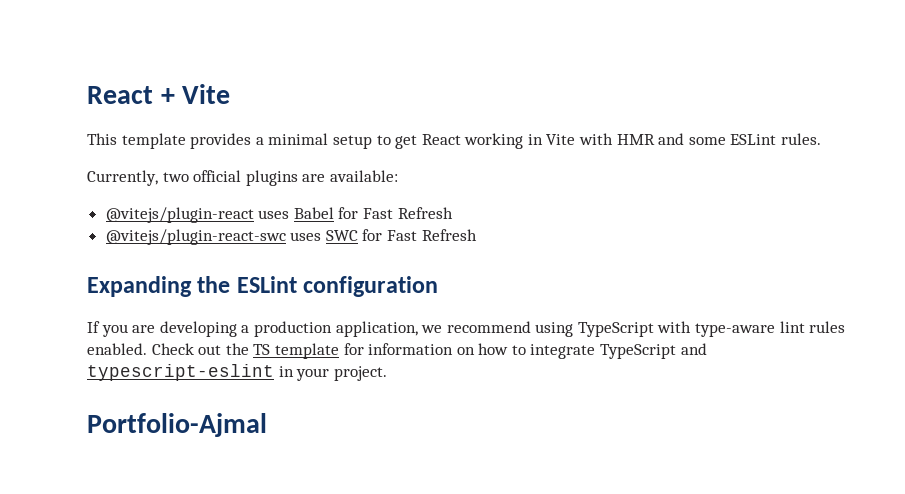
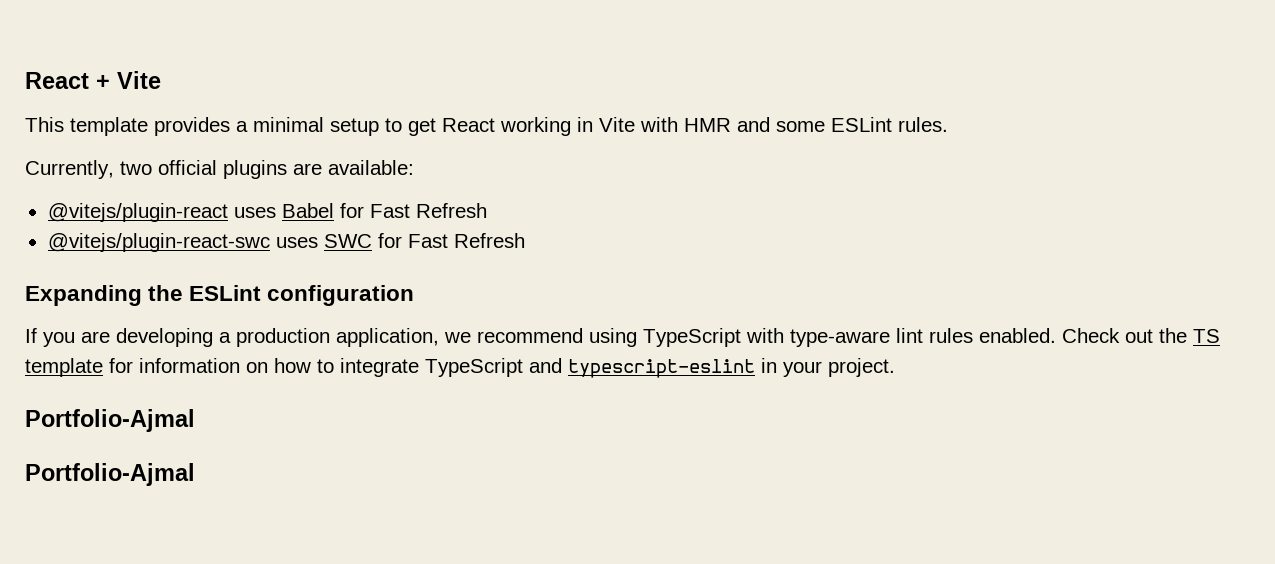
(267, 425) none -> [25,463,195,486] // Portfolio-Ajmal

